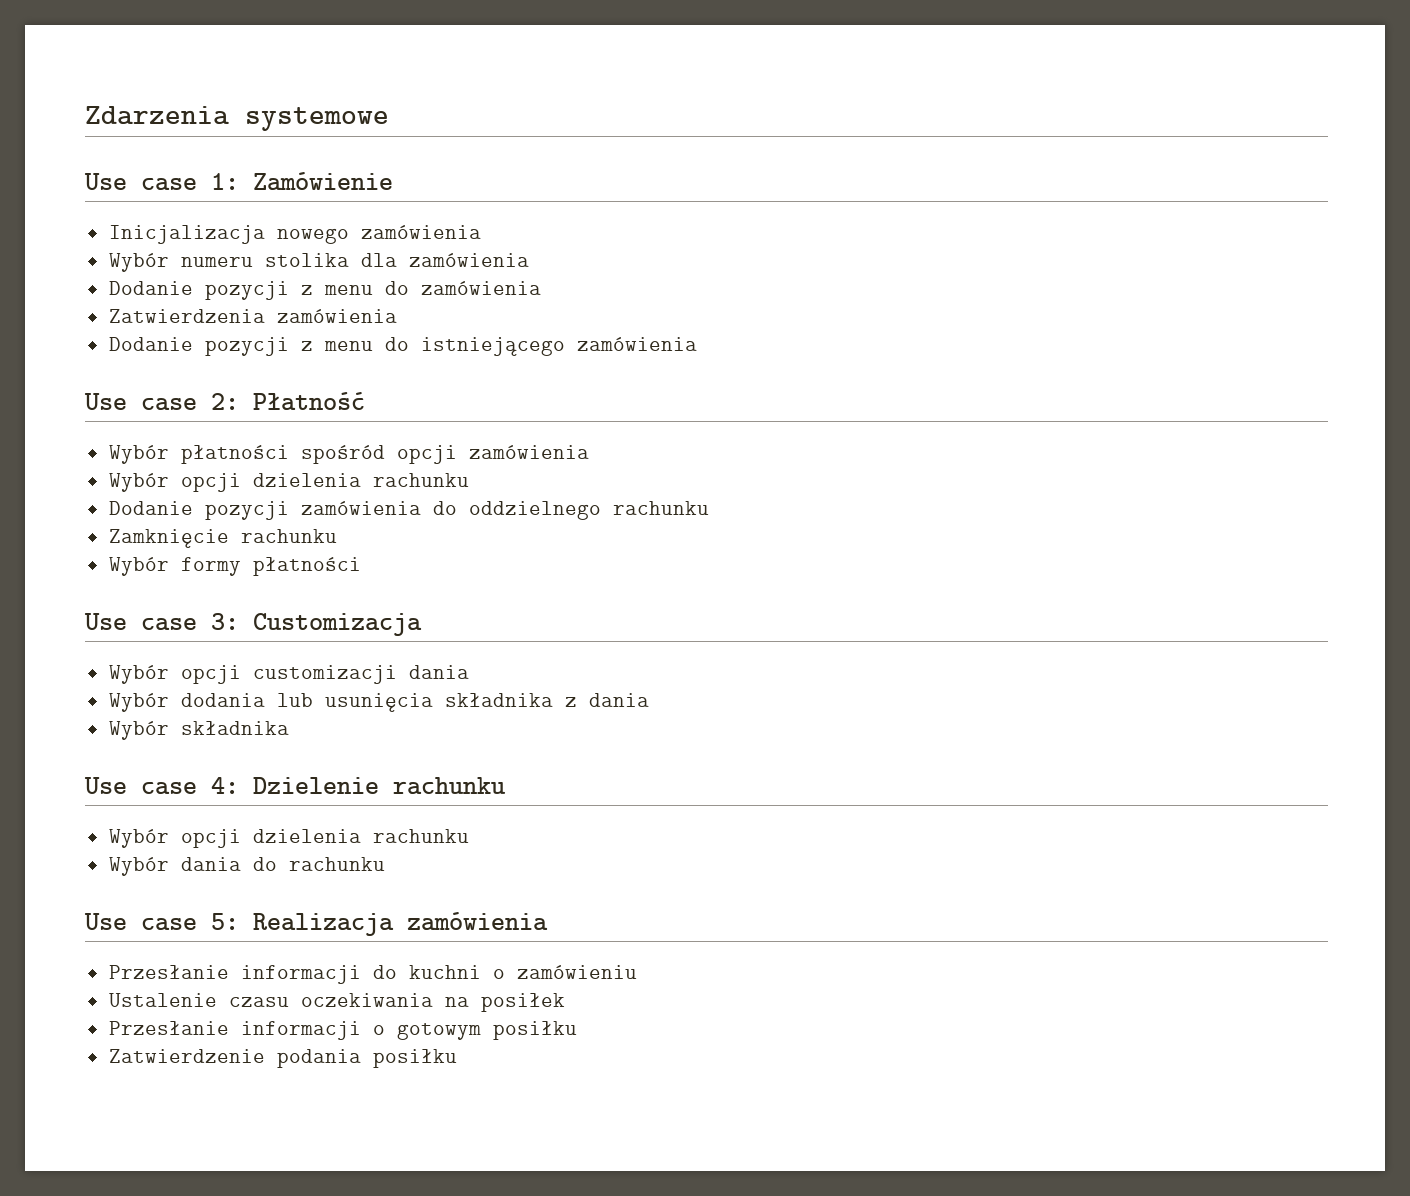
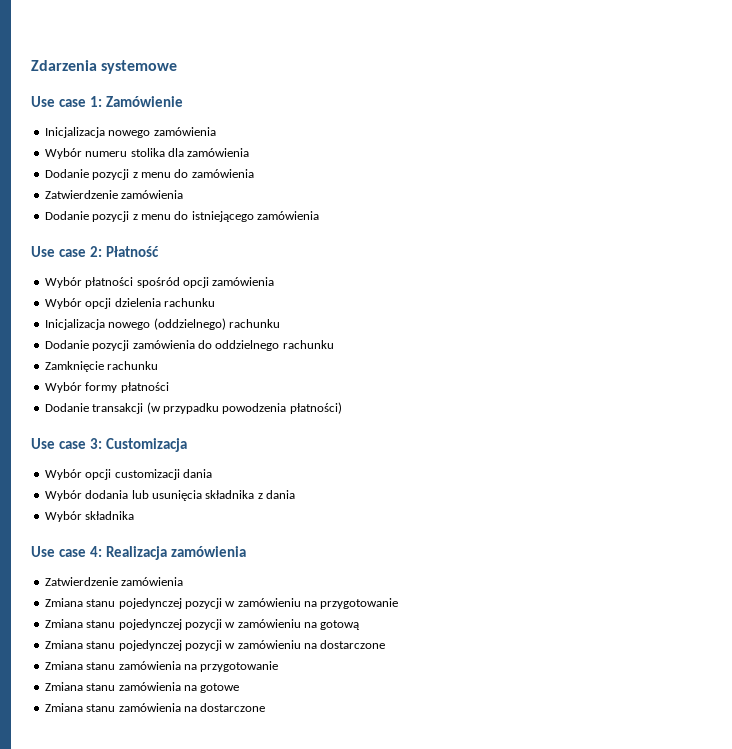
[108,309,265,323] Zatwierdzenia -> [44,190,118,199] Zatwierdzenie
(469, 480) none -> [44,318,280,330] // Inicjalizacja nowego (oddzielnego) rachunku
(361, 566) none -> [44,402,342,414] // Dodanie transakcji (w przypadku powodzenia płatności)
[253,777,506,795] [108,829,469,848] [108,857,385,876] [84,912,548,936] [108,965,637,984] [108,993,565,1012] [108,1021,577,1040] [108,1049,457,1068] Dzielenie rachunku // Wybór opcji dzielenia rachunku // Wybór dania do rachunku // Use case 5: Realizacja zamówienia // Przesłanie informacji do kuchni o zamówieniu // Ustalenie czasu oczekiwania na posiłek // Przesłanie informacji o gotowym posiłku // Zatwierdzenie podania posiłku -> [105,546,246,560] [44,577,184,586] [44,598,399,609] [44,619,361,630] [44,640,386,651] [44,661,279,672] [44,682,240,693] [44,703,266,712] Realizacja zamówienia // Zatwierdzenie zamówienia // Zmiana stanu pojedynczej pozycji w zamówieniu na przygotowanie // Zmiana stanu pojedynczej pozycji w zamówieniu na gotową // Zmiana stanu pojedynczej pozycji w zamówieniu na dostarczone // Zmiana stanu zamówienia na przygotowanie // Zmiana stanu zamówienia na gotowe // Zmiana stanu zamówienia na dostarczone

